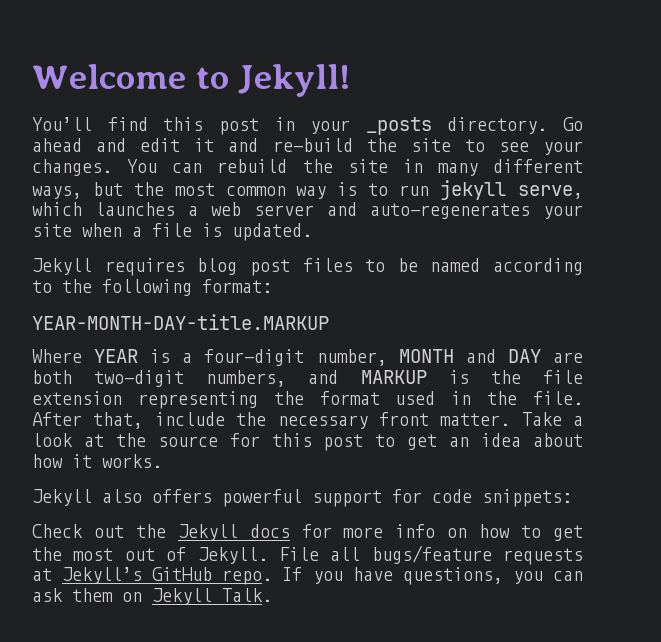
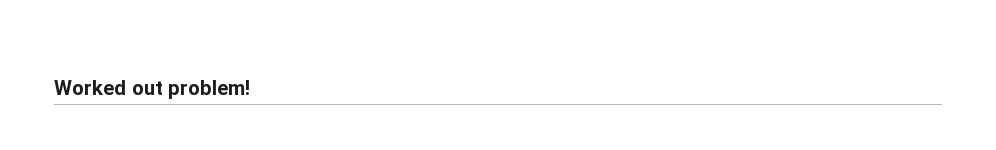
[32,64,351,97] [32,117,583,135] [32,138,584,155] [32,159,583,176] [32,180,583,200] [32,202,583,219] [32,223,312,241] [32,258,583,276] [32,279,272,296] [32,314,329,330] [32,349,583,366] [32,370,584,387] [32,391,583,409] [32,412,583,429] [32,433,584,451] [32,454,162,468] [32,489,572,507] [32,524,584,541] [32,545,583,565] [32,567,583,585] [32,588,272,605] Welcome to Jekyll! // You’ll find this post in your _posts directory. Go ahead and edit it and re-build the site to see your changes. You can rebuild the site in many different ways, but the most common way is to run jekyll serve, which launches a web server and auto-regenerates your site when a file is updated. // Jekyll requires blog post files to be named according to the following format: // YEAR-MONTH-DAY-title.MARKUP // Where YEAR is a four-digit number, MONTH and DAY are both two-digit numbers, and MARKUP is the file extension representing the format used in the file. After that, include the necessary front matter. Take a look at the source for this post to get an idea about how it works. // Jekyll also offers powerful support for code snippets: // Check out the Jekyll docs for more info on how to get the most out of Jekyll. File all bugs/feature requests at Jekyll’s GitHub repo. If you have questions, you can ask them on Jekyll Talk. -> [54,80,251,99] Worked out problem!

